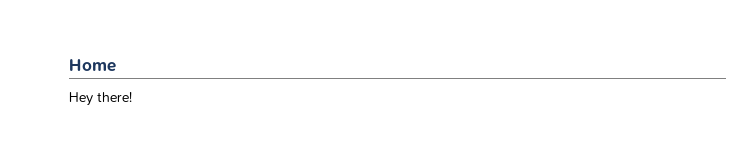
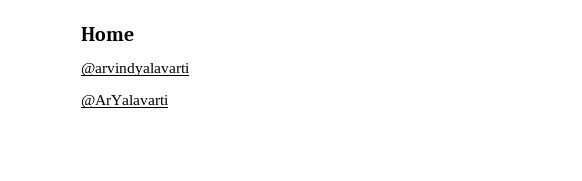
[69,91,132,106] Hey there! -> [81,63,190,76] [81,95,169,108] @arvindyalavarti // @ArYalavarti

